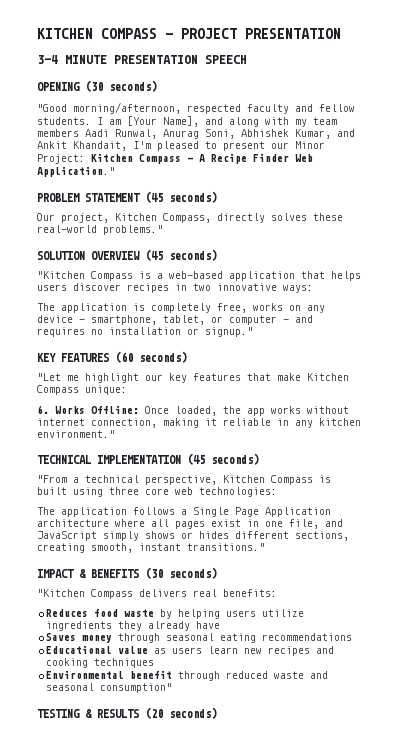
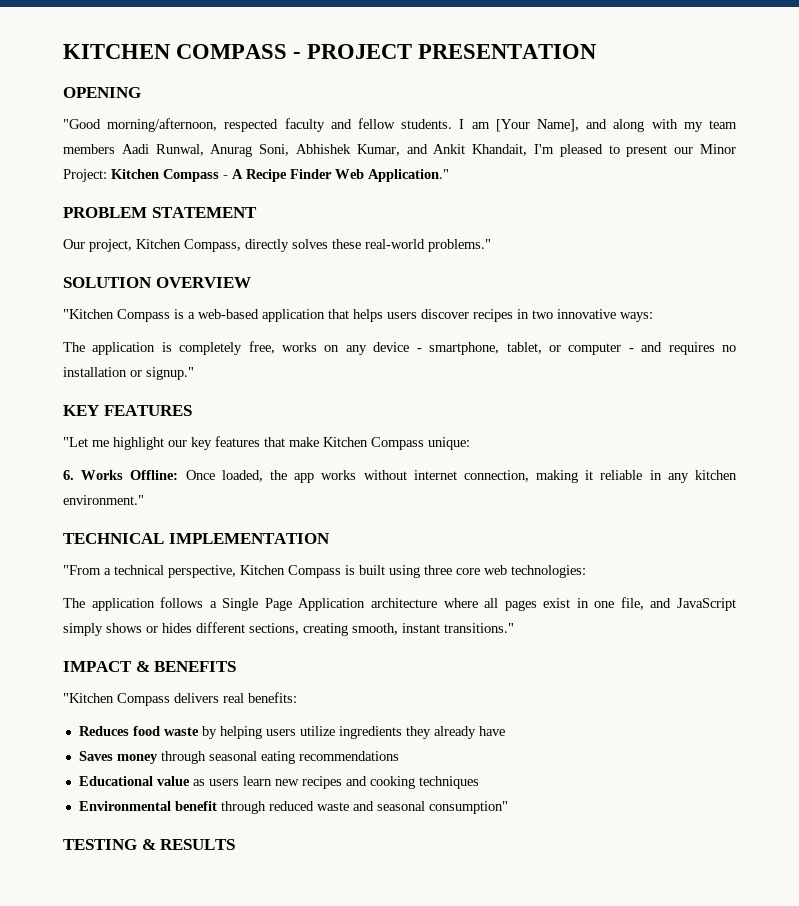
[37,55,247,64] // 3-4 MINUTE PRESENTATION SPEECH -> (597, 51) none
[85,80,157,92] (30 seconds) -> (141, 92) none
[145,191,217,203] (45 seconds) -> (257, 212) none
[145,249,217,261] (45 seconds) -> (251, 282) none
[115,351,187,363] (60 seconds) -> (192, 410) none
[187,453,259,465] (45 seconds) -> (330, 538) none
[145,567,217,579] (30 seconds) -> (237, 666) none
[145,707,217,719] (20 seconds) -> (236, 844) none

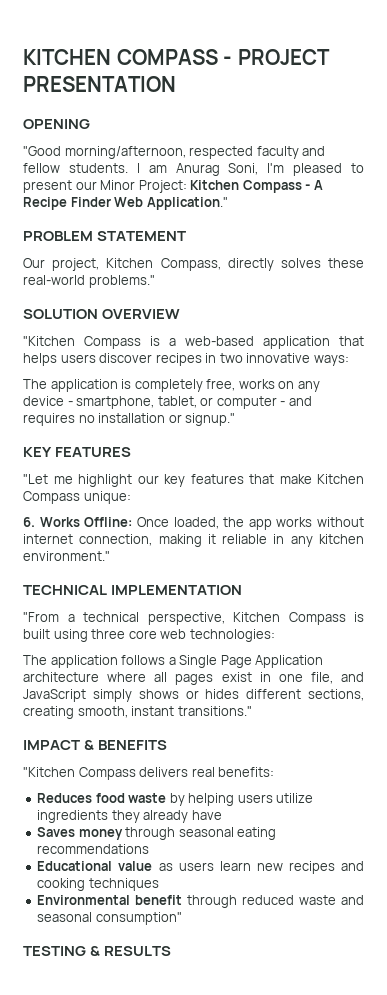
[495,119,738,132] [63,144,528,157] [Your Name], and along with my team members Aadi Runwal, Anurag Soni, Abhishek Kumar, and Ankit Khandait, -> [175,163,259,176] Anurag Soni,

